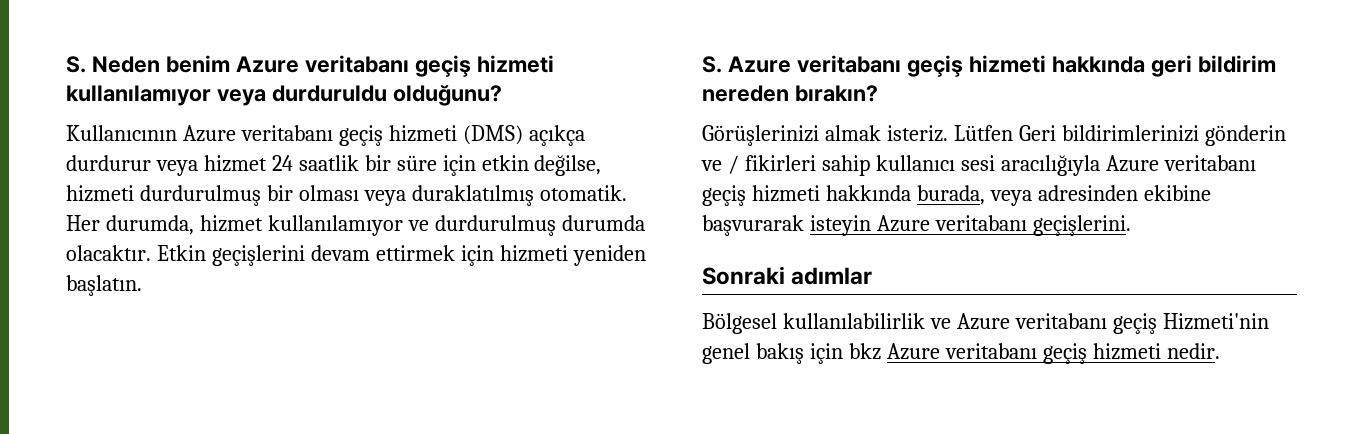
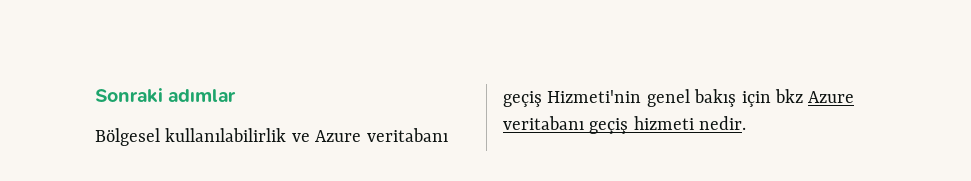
[66,55,554,77] [66,85,502,106] [66,125,585,146] [66,155,602,176] [66,185,627,206] [66,215,645,236] [66,245,646,266] [66,275,142,296] [702,55,1276,77] [702,85,878,102] [702,125,1286,146] [701,155,1256,176] [702,185,1211,206] [702,215,1131,236] S. Neden benim Azure veritabanı geçiş hizmeti kullanılamıyor veya durduruldu olduğunu? // Kullanıcının Azure veritabanı geçiş hizmeti (DMS) açıkça durdurur veya hizmet 24 saatlik bir süre için etkin değilse, hizmeti durdurulmuş bir olması veya duraklatılmış otomatik. Her durumda, hizmet kullanılamıyor ve durdurulmuş durumda olacaktır. Etkin geçişlerini devam ettirmek için hizmeti yeniden başlatın. // S. Azure veritabanı geçiş hizmeti hakkında geri bildirim nereden bırakın? // Görüşlerinizi almak isteriz. Lütfen Geri bildirimlerinizi gönderin ve / fikirleri sahip kullanıcı sesi aracılığıyla Azure veritabanı geçiş hizmeti hakkında burada, veya adresinden ekibine başvurarak isteyin Azure veritabanı geçişlerini. // -> (95, 95) none

